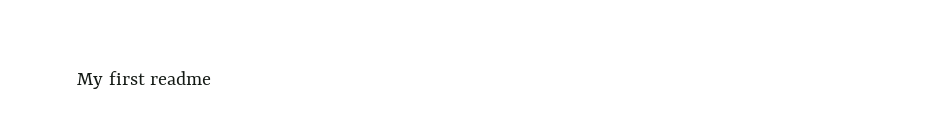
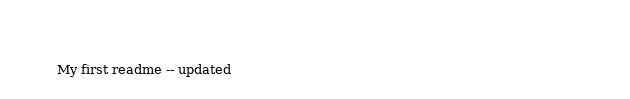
(212, 78) none -> [166,64,231,77] -- updated

